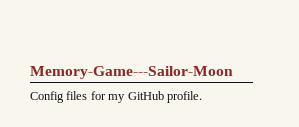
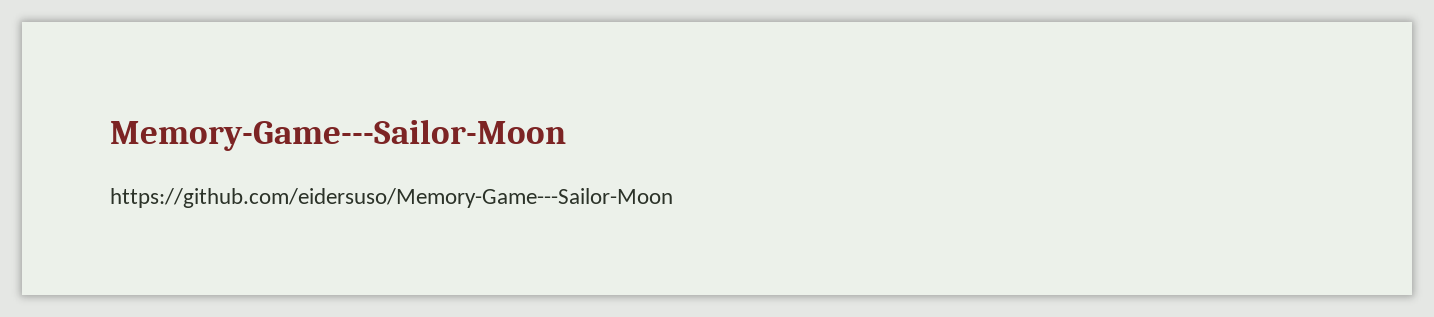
[30,91,202,103] Config files for my GitHub profile. -> [110,188,673,208] https://github.com/eidersuso/Memory-Game---Sailor-Moon

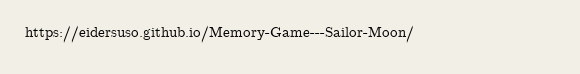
[110,119,566,151] [110,188,673,208] Memory-Game---Sailor-Moon // https://github.com/eidersuso/Memory-Game---Sailor-Moon -> [25,25,414,43] https://eidersuso.github.io/Memory-Game---Sailor-Moon/

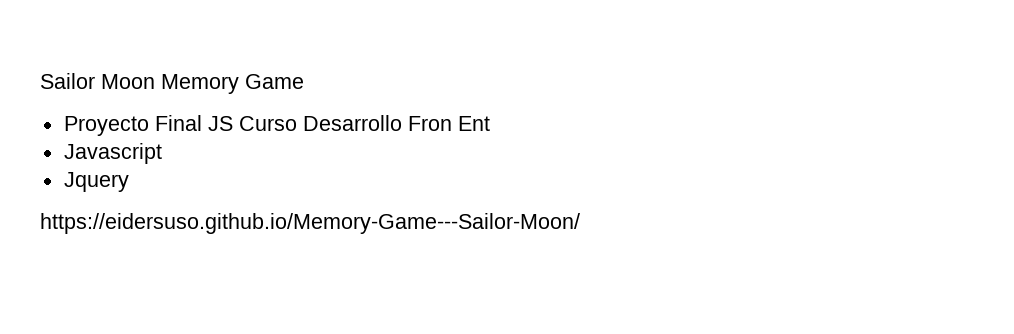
(25, 34) none -> [40,73,304,94] [63,115,490,136] [63,143,162,164] [63,172,129,192] Sailor Moon Memory Game // Proyecto Final JS Curso Desarrollo Fron Ent // Javascript // Jquery //

